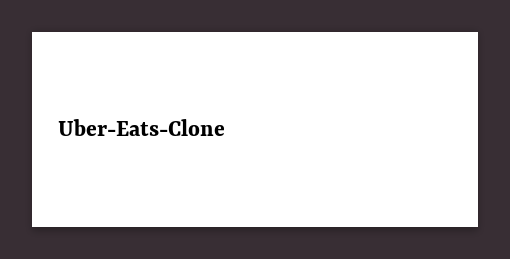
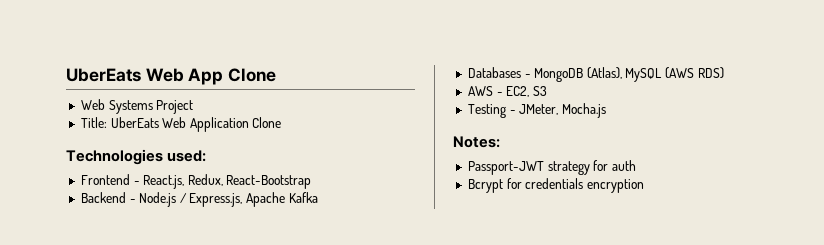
[58,119,225,136] Uber-Eats-Clone -> [66,68,277,85] [80,99,194,114] [80,117,282,132] [66,149,207,165] [80,174,312,189] [80,192,318,207] [467,67,724,82] [467,86,547,97] [467,103,606,118] [453,136,500,148] [467,160,636,175] [467,178,644,193] UberEats Web App Clone // Web Systems Project // Title: UberEats Web Application Clone // Technologies used: // Frontend - React.js, Redux, React-Bootstrap // Backend - Node.js / Express.js, Apache Kafka // Databases - MongoDB (Atlas), MySQL (AWS RDS) // AWS - EC2, S3 // Testing - JMeter, Mocha.js // Notes: // Passport-JWT strategy for auth // Bcrypt for credentials encryption

